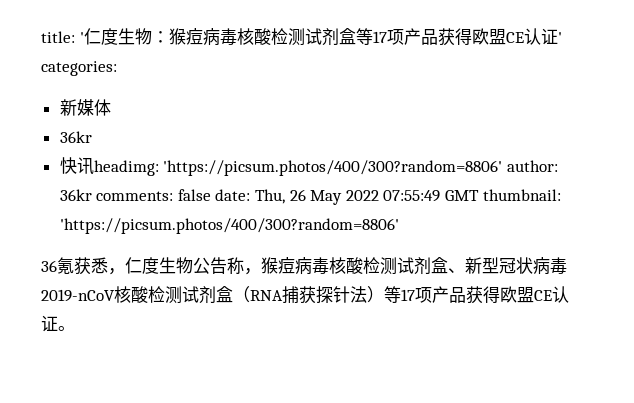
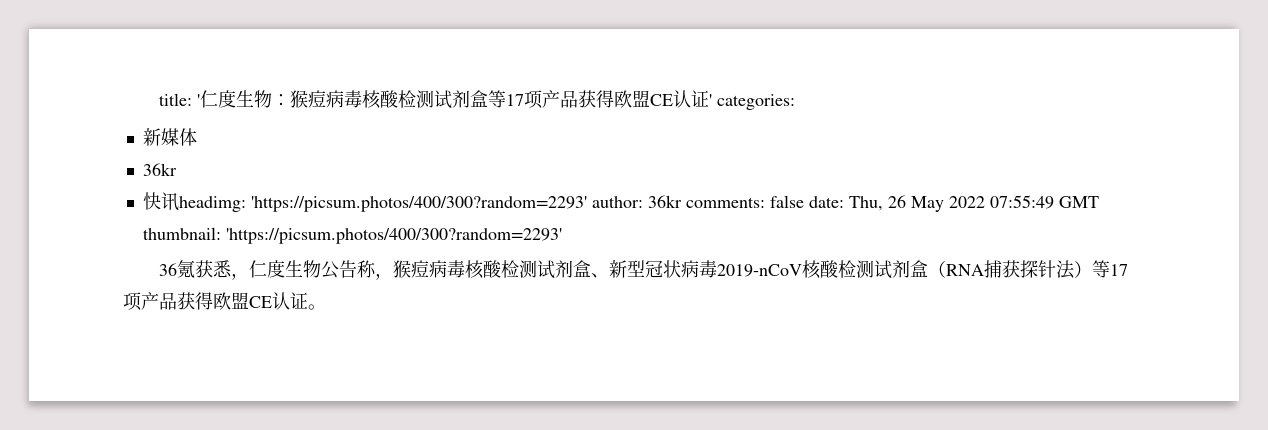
[163,160,503,176] 'https://picsum.photos/400/300?random=8806' -> [250,196,587,212] 'https://picsum.photos/400/300?random=2293'
[59,218,399,234] 'https://picsum.photos/400/300?random=8806' -> [225,228,562,244] 'https://picsum.photos/400/300?random=2293'

